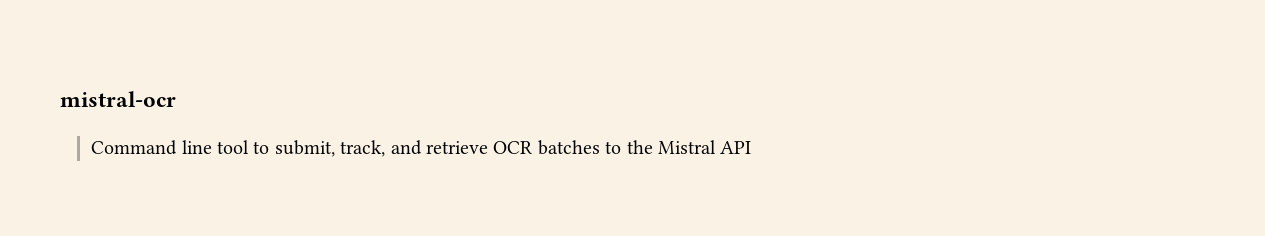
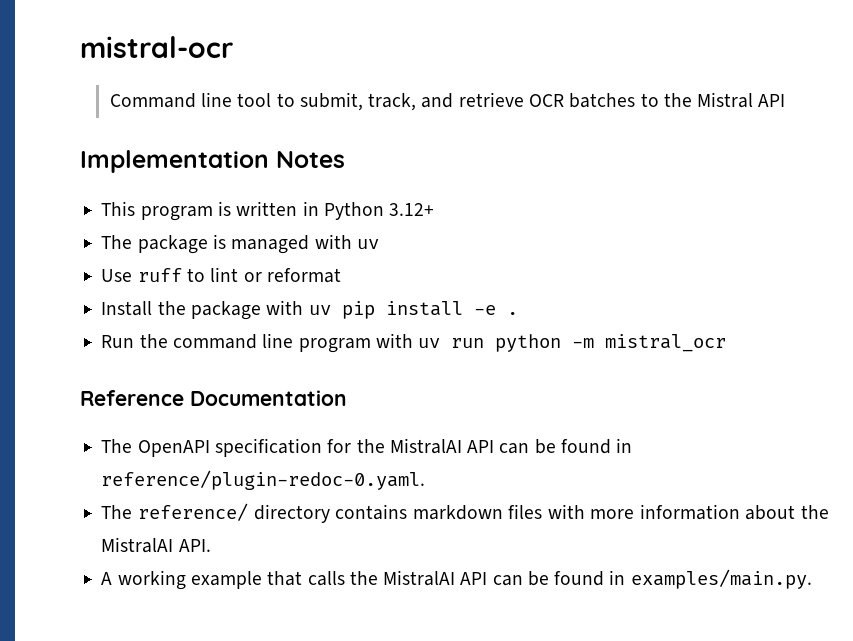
(752, 147) none -> [80,150,345,173] [101,201,435,221] [101,234,379,254] [101,267,341,283] [101,300,518,320] [101,333,727,353] [80,390,347,406] [101,438,633,457] [101,470,426,490] [101,503,829,523] [101,537,211,553] [101,569,812,590] // Implementation Notes // This program is written in Python 3.12+ // The package is managed with uv // Use ruff to lint or reformat // Install the package with uv pip install -e . // Run the command line program with uv run python -m mistral_ocr // Reference Documentation // The OpenAPI specification for the MistralAI API can be found in reference/plugin-redoc-0.yaml. // The reference/ directory contains markdown files with more information about the MistralAI API. // A working example that calls the MistralAI API can be found in examples/main.py.

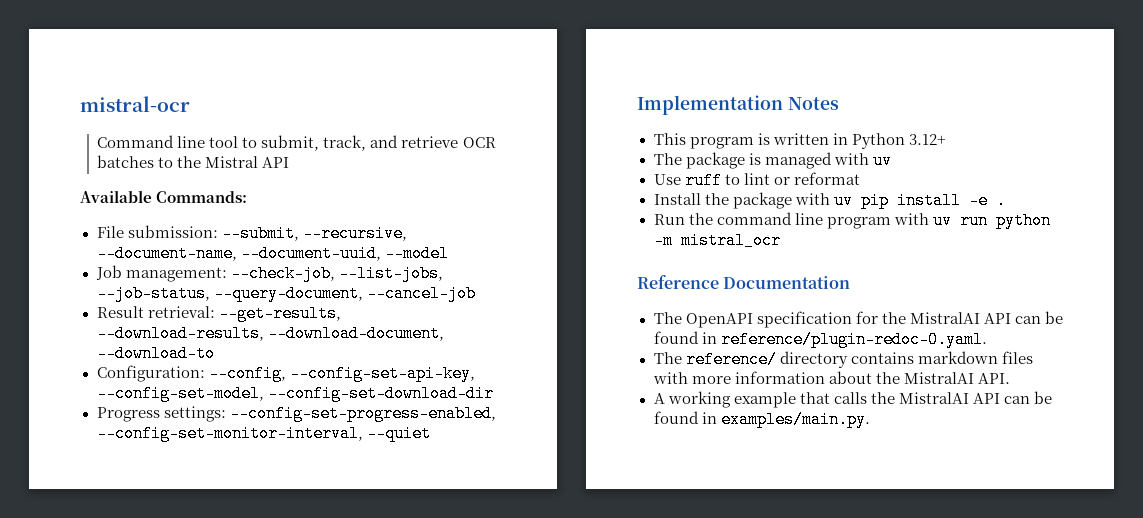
(786, 100) none -> [80,190,248,203] [96,225,407,242] [96,245,449,262] [95,265,443,282] [96,285,476,302] [96,305,341,322] [96,325,444,342] [96,345,215,362] [96,365,475,382] [96,385,494,402] [96,405,496,422] [96,425,431,442] // Available Commands: // File submission: --submit, --recursive, --document-name, --document-uuid, --model // Job management: --check-job, --list-jobs, --job-status, --query-document, --cancel-job // Result retrieval: --get-results, --download-results, --download-document, --download-to // Configuration: --config, --config-set-api-key, --config-set-model, --config-set-download-dir // Progress settings: --config-set-progress-enabled, --config-set-monitor-interval, --quiet

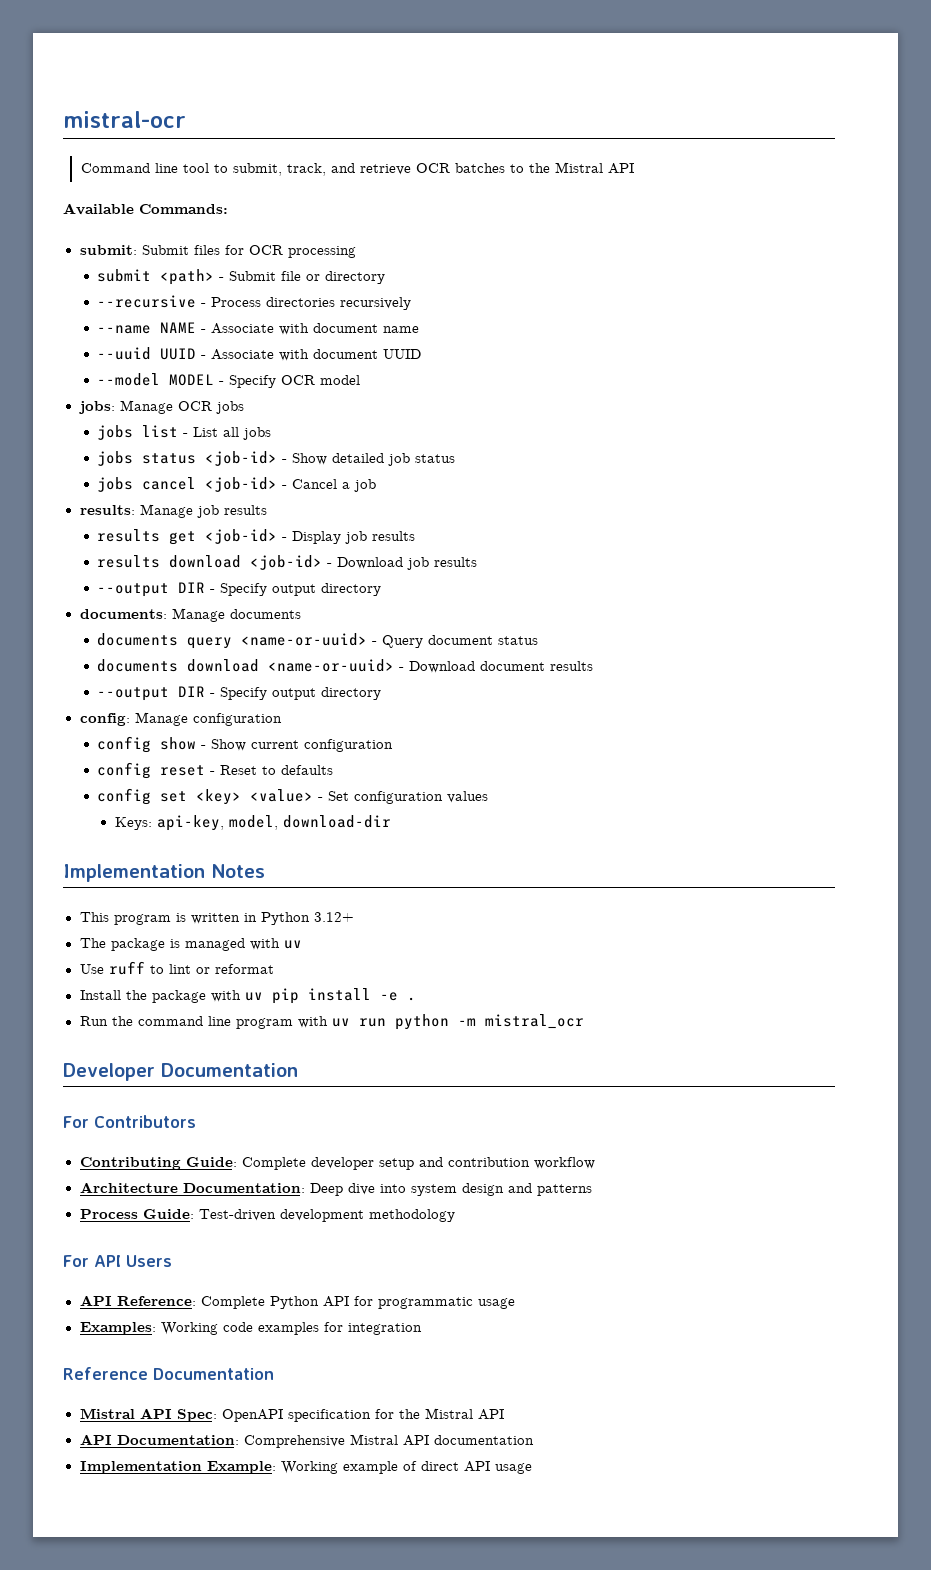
[96,225,407,242] [96,245,449,262] [95,265,443,282] [96,285,476,302] [96,305,341,322] [96,325,444,342] [96,345,215,362] [96,365,475,382] [96,385,494,402] [96,405,496,422] [96,425,431,442] File submission: --submit, --recursive, --document-name, --document-uuid, --model // Job management: --check-job, --list-jobs, --job-status, --query-document, --cancel-job // Result retrieval: --get-results, --download-results, --download-document, --download-to // Configuration: --config, --config-set-api-key, --config-set-model, --config-set-download-dir // Progress settings: --config-set-progress-enabled, --config-set-monitor-interval, --quiet -> [79,245,356,258] [97,269,386,285] [97,295,412,310] [97,322,420,335] [97,347,422,361] [97,373,361,388] [78,400,244,414] [97,425,272,440] [97,451,456,466] [97,477,377,492] [79,504,267,518] [97,529,416,545] [97,555,478,570] [97,582,382,597] [79,608,301,622] [97,633,539,649] [97,659,594,673] [97,686,382,701] [79,712,282,726] [97,736,394,753] [97,762,334,779] [97,788,489,805] [114,815,391,831] submit: Submit files for OCR processing // submit <path> - Submit file or directory // --recursive - Process directories recursively // --name NAME - Associate with document name // --uuid UUID - Associate with document UUID // --model MODEL - Specify OCR model // jobs: Manage OCR jobs // jobs list - List all jobs // jobs status <job-id> - Show detailed job status // jobs cancel <job-id> - Cancel a job // results: Manage job results // results get <job-id> - Display job results // results download <job-id> - Download job results // --output DIR - Specify output directory // documents: Manage documents // documents query <name-or-uuid> - Query document status // documents download <name-or-uuid> - Download document results // --output DIR - Specify output directory // config: Manage configuration // config show - Show current configuration // config reset - Reset to defaults // config set <key> <value> - Set configuration values // Keys: api-key, model, download-dir
(781, 240) none -> [63,1063,298,1081] [63,1115,196,1128] [79,1157,595,1170] [79,1182,592,1196] [79,1209,455,1222] [63,1255,172,1267] [79,1295,515,1309] [79,1322,422,1335] // Developer Documentation // For Contributors // Contributing Guide: Complete developer setup and contribution workflow // Architecture Documentation: Deep dive into system design and patterns // Process Guide: Test-driven development methodology // For API Users // API Reference: Complete Python API for programmatic usage // Examples: Working code examples for integration
[653,312,682,324] The -> [79,1408,217,1422] Mistral API Spec:
[909,311,1063,324] [653,331,987,348] [653,351,1033,368] [652,371,1010,384] [653,391,1052,408] [653,411,870,428] MistralAI API can be found in reference/plugin-redoc-0.yaml. // The reference/ directory contains markdown files with more information about the MistralAI API. // A working example that calls the MistralAI API can be found in examples/main.py. -> [424,1408,504,1420] [79,1434,534,1448] [79,1461,532,1474] Mistral API // API Documentation: Comprehensive Mistral API documentation // Implementation Example: Working example of direct API usage

